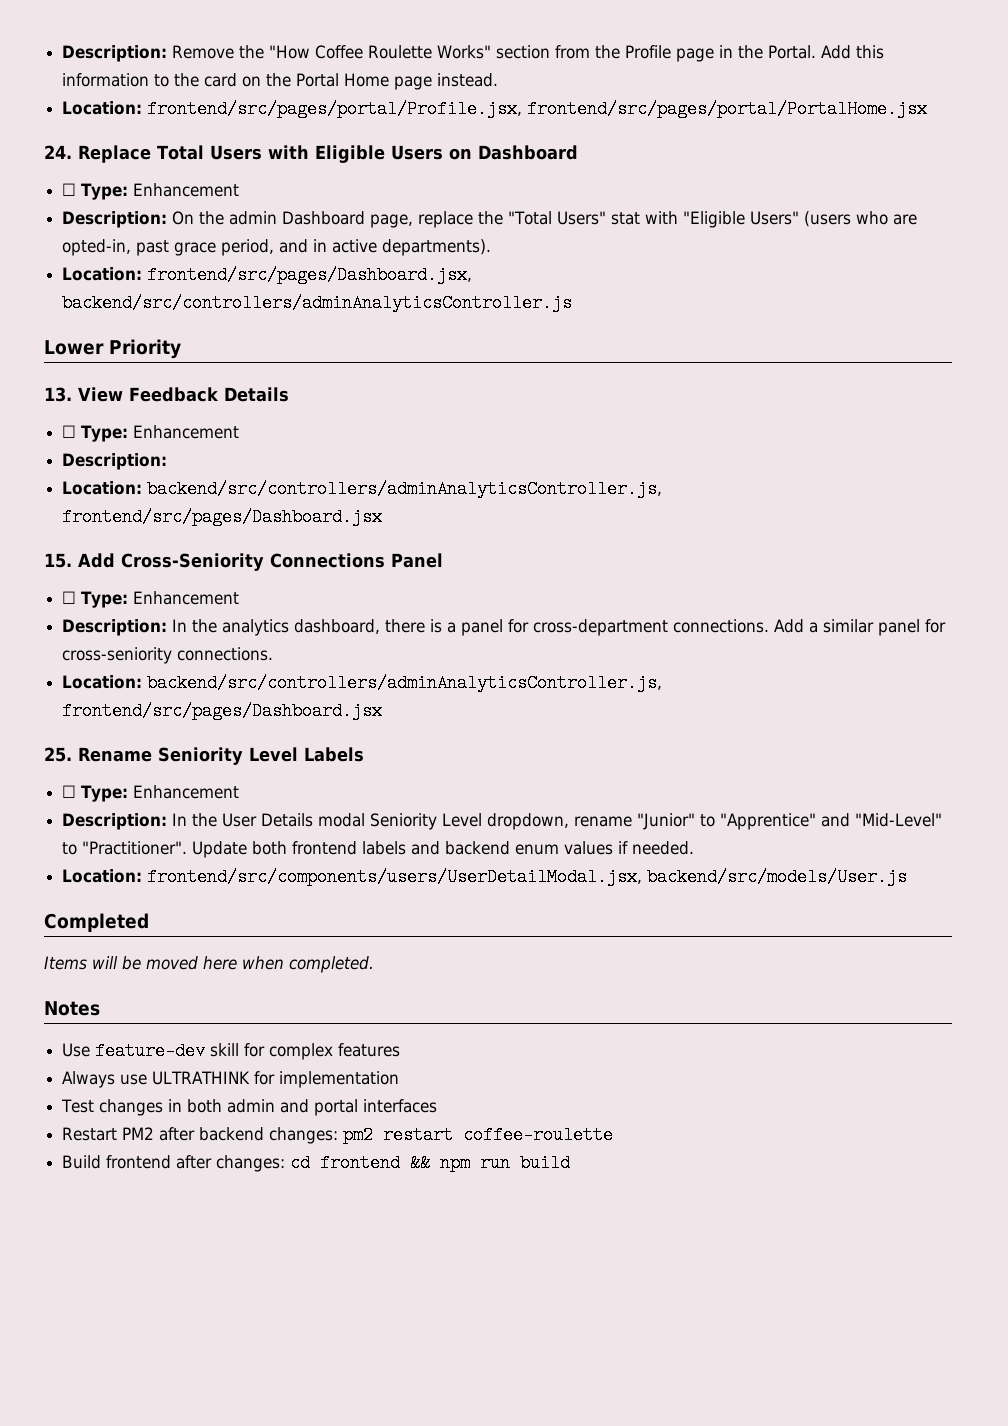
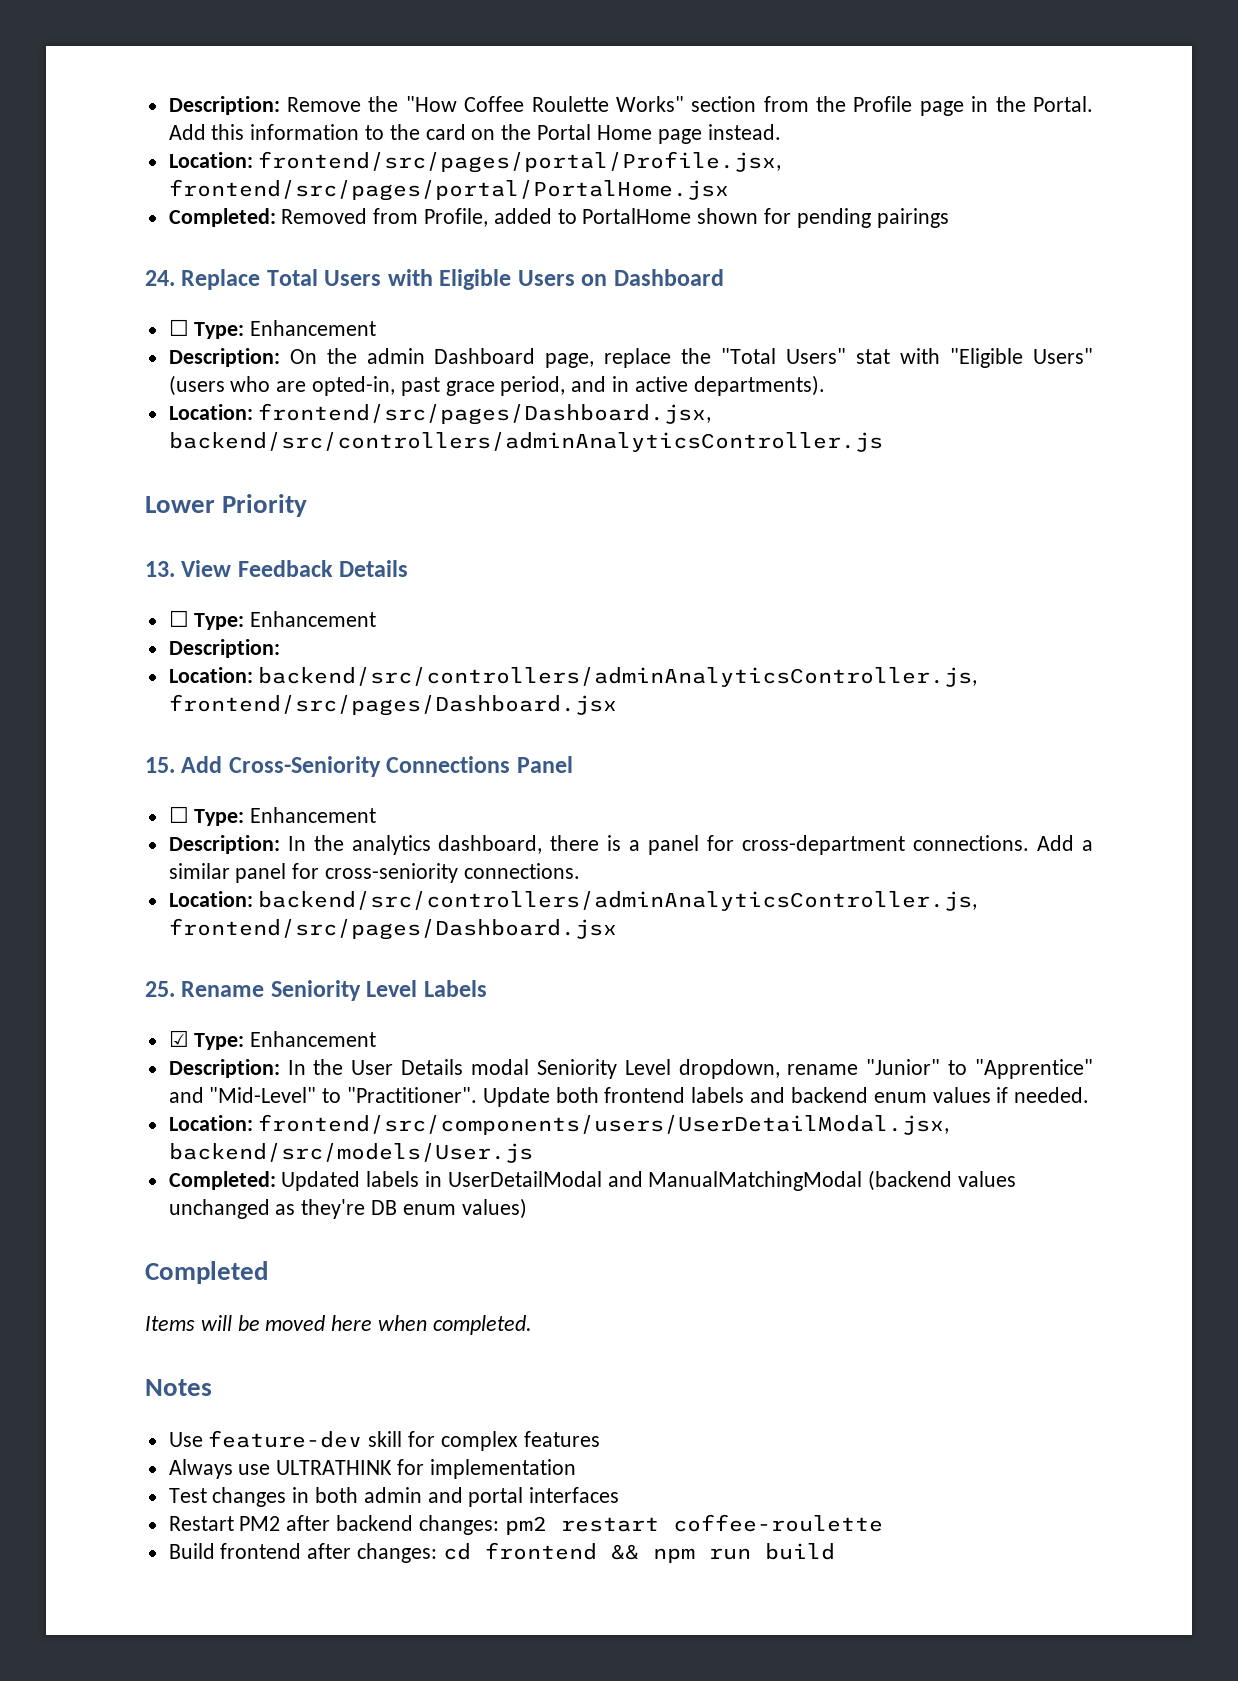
(928, 109) none -> [168,208,949,228] // Completed: Removed from Profile, added to PortalHome shown for pending pairings
[62,785,77,798] ☐ -> [168,1030,189,1047] ☑
(908, 877) none -> [168,1170,1017,1191] [168,1198,527,1219] // Completed: Updated labels in UserDetailModal and ManualMatchingModal (backend values unchanged as they're DB enum values)

